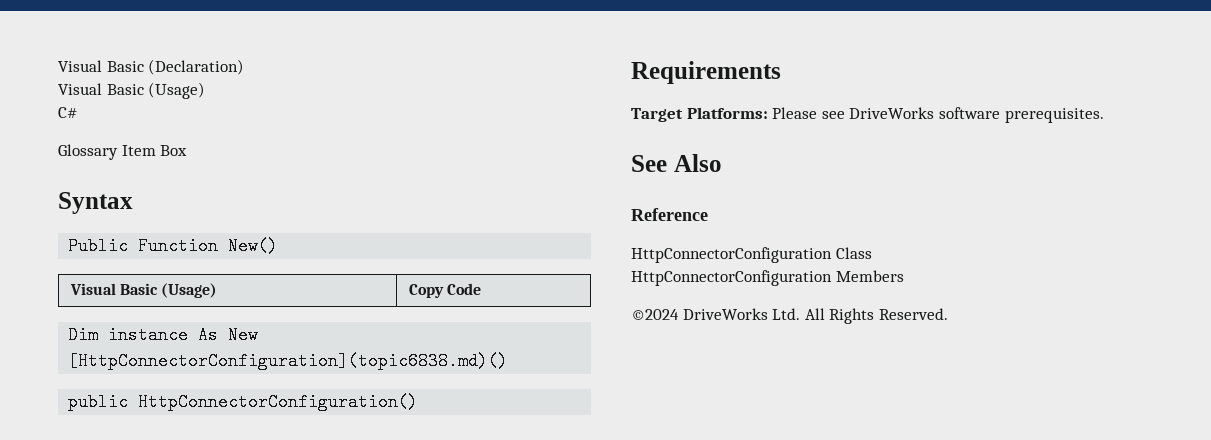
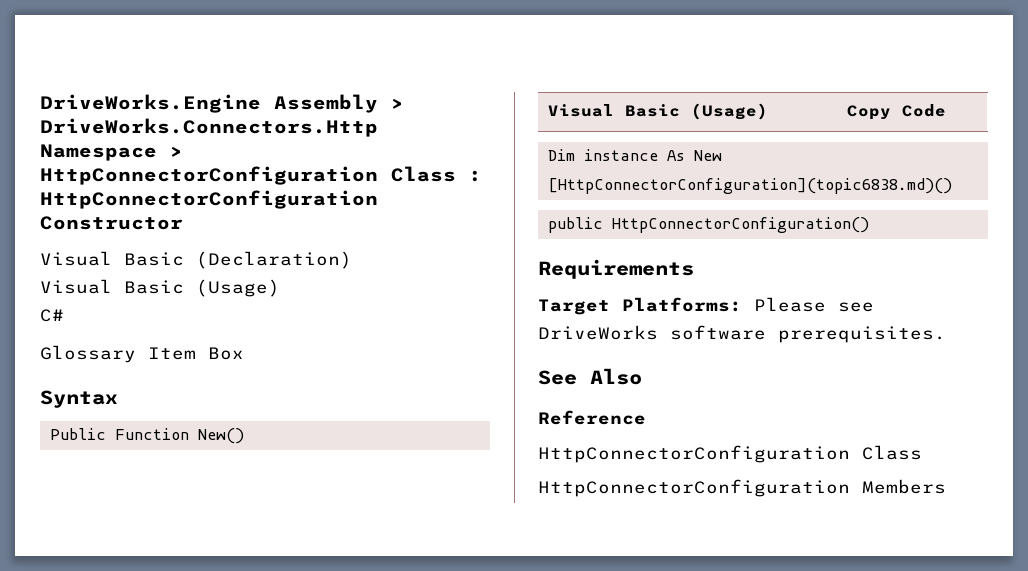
(58, 66) none -> [40,94,404,113] [40,118,378,137] [40,144,183,161] [40,166,482,185] [40,190,378,209] [40,216,183,230] DriveWorks.Engine Assembly > DriveWorks.Connectors.Http Namespace > HttpConnectorConfiguration Class : HttpConnectorConfiguration Constructor //
[631,308,948,324] // ©2024 DriveWorks Ltd. All Rights Reserved. -> (946, 486) none

